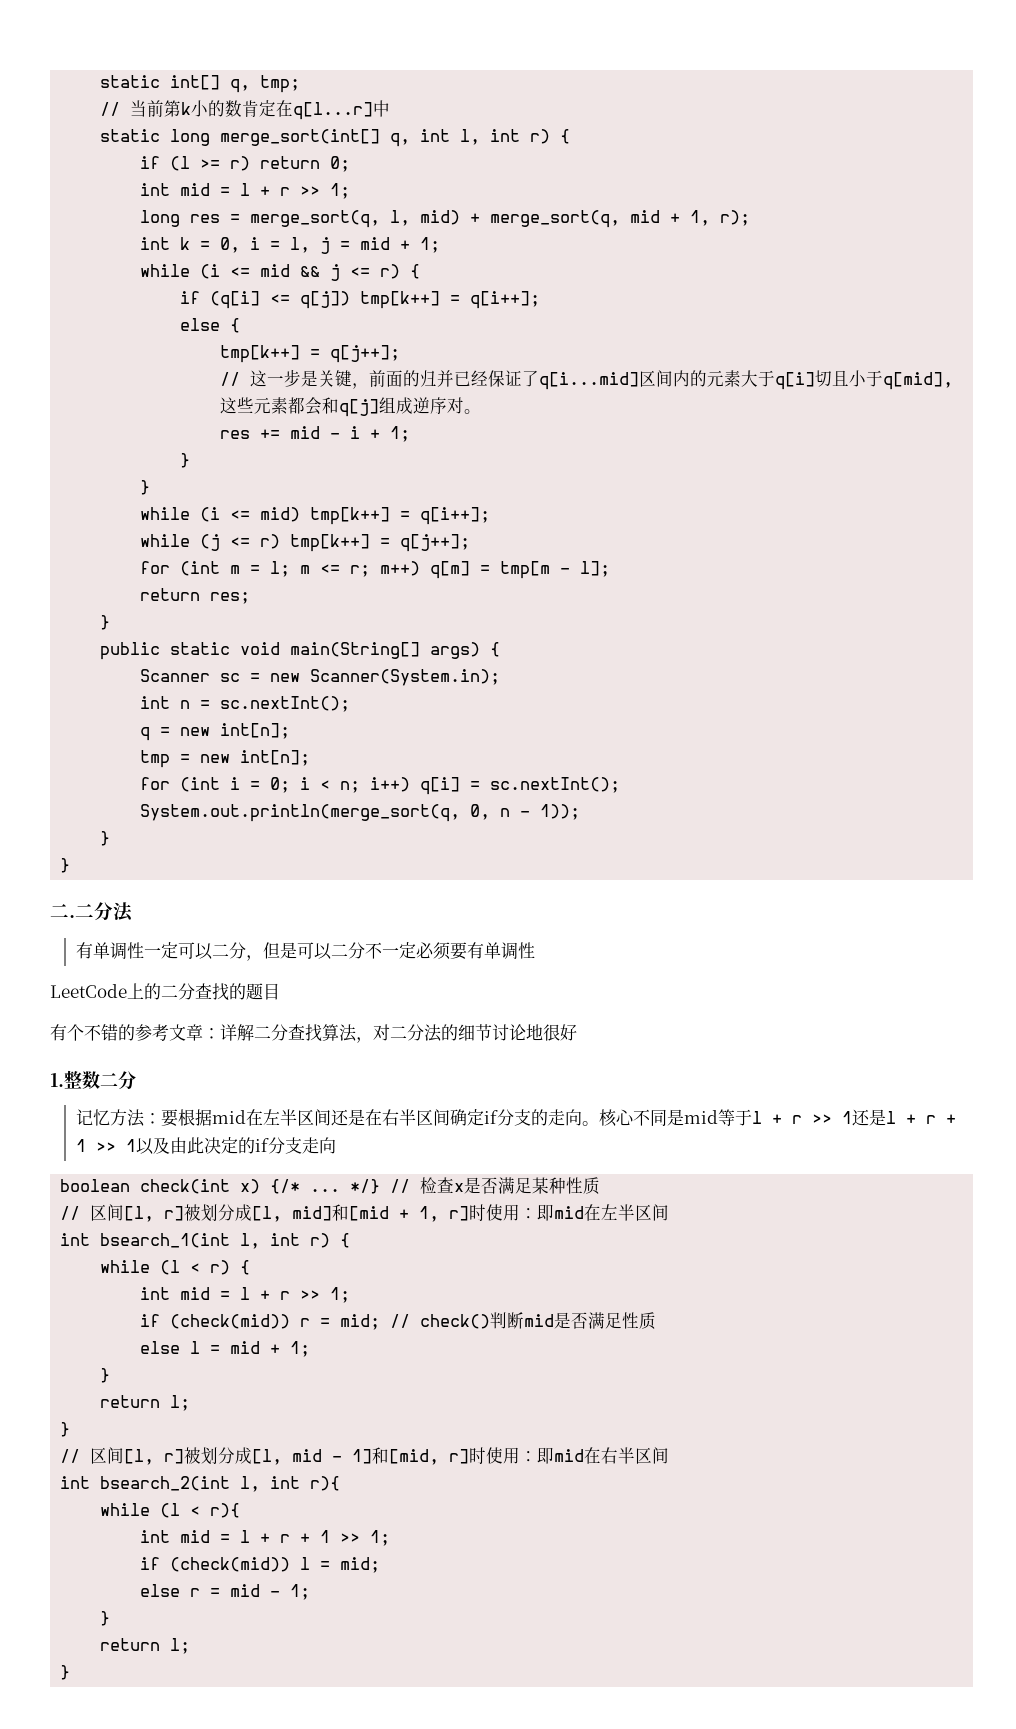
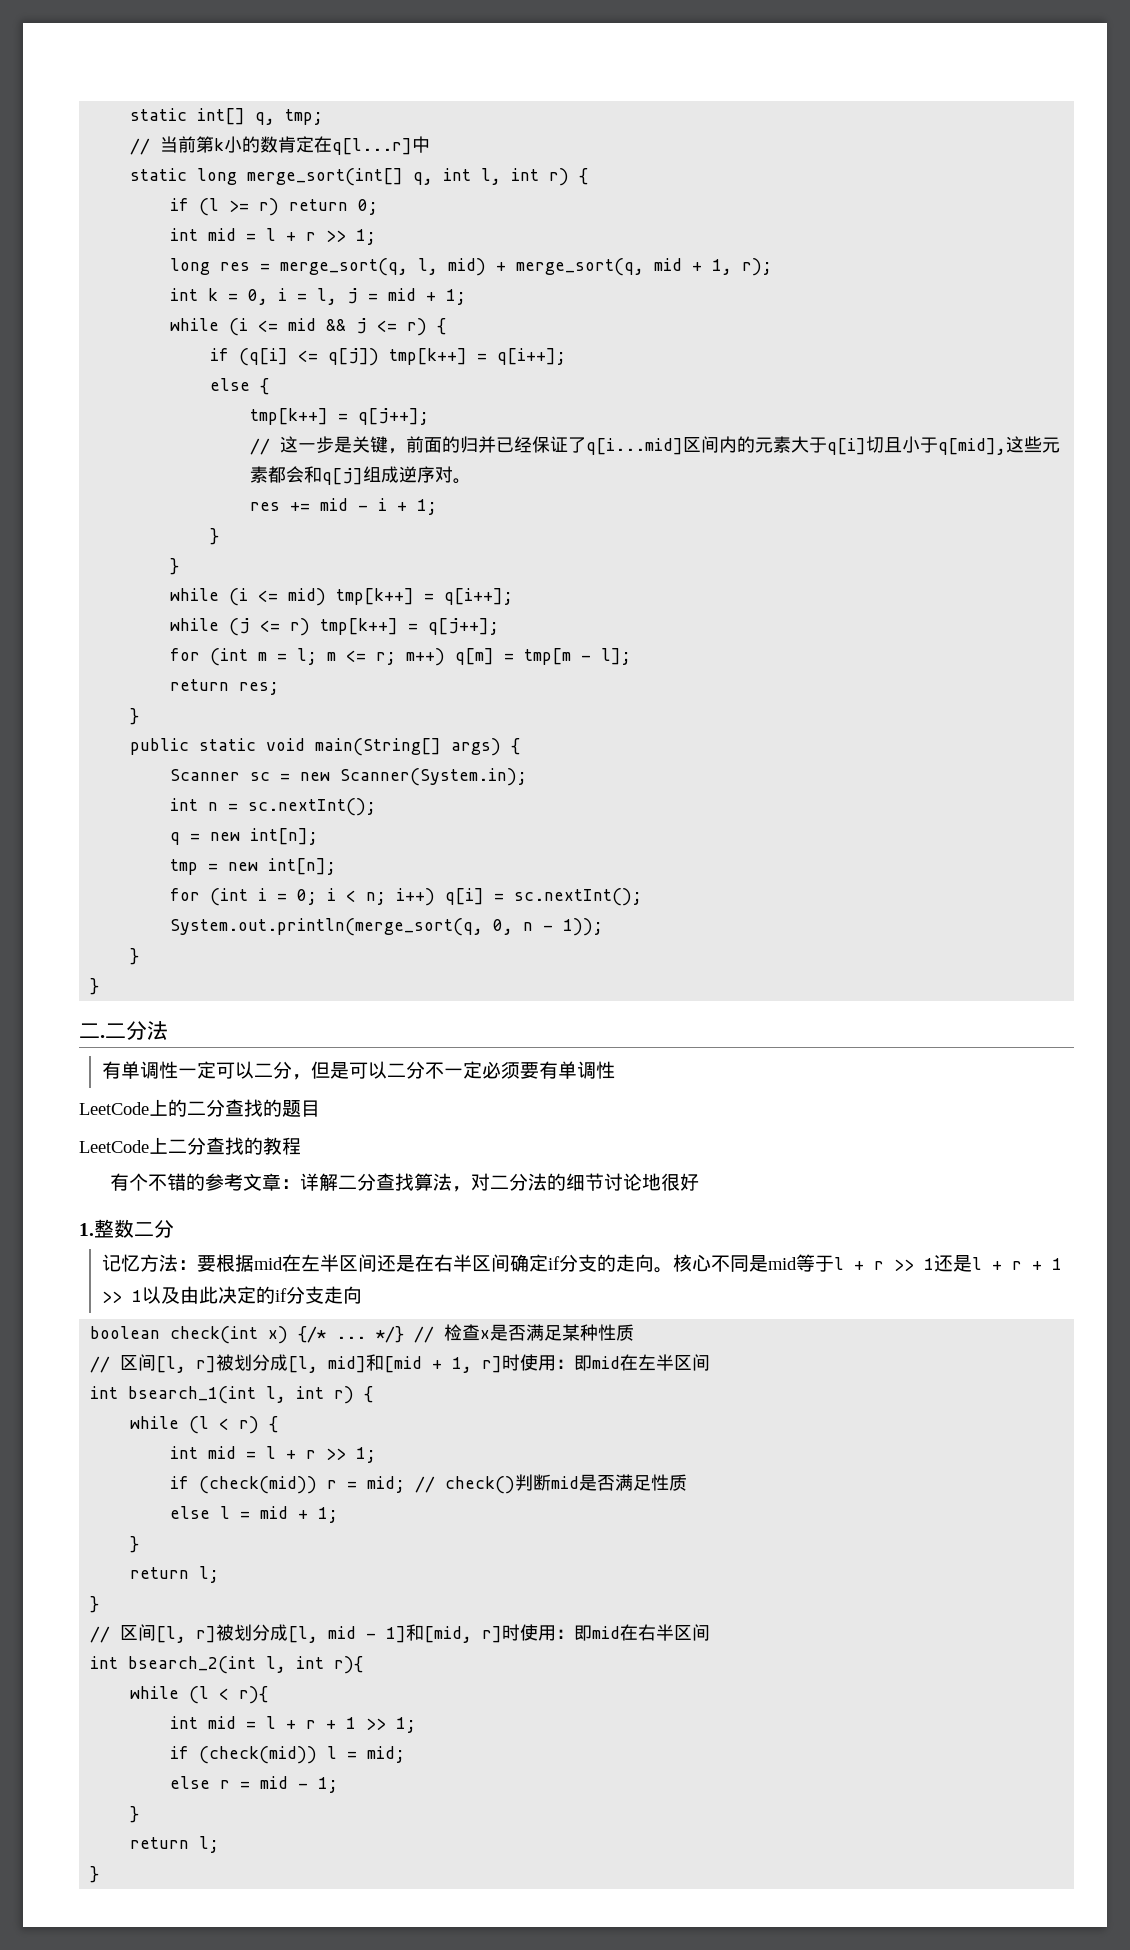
(280, 991) none -> [79,1137,301,1155] // LeetCode上二分查找的教程

